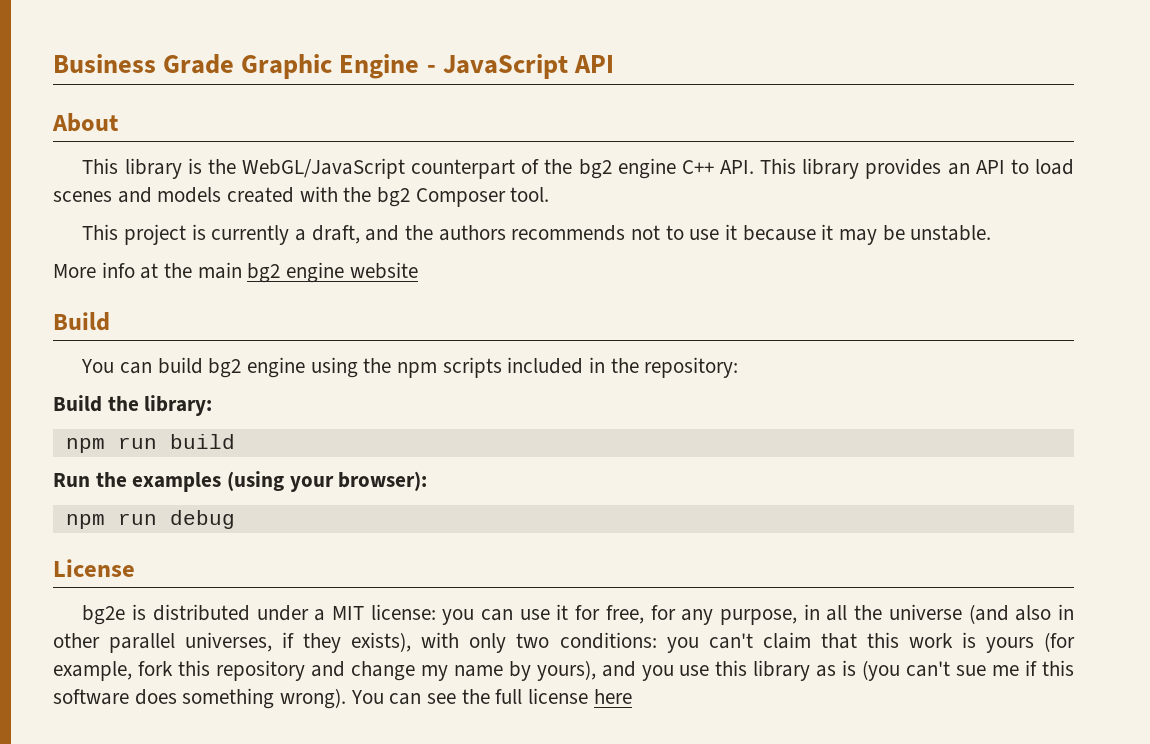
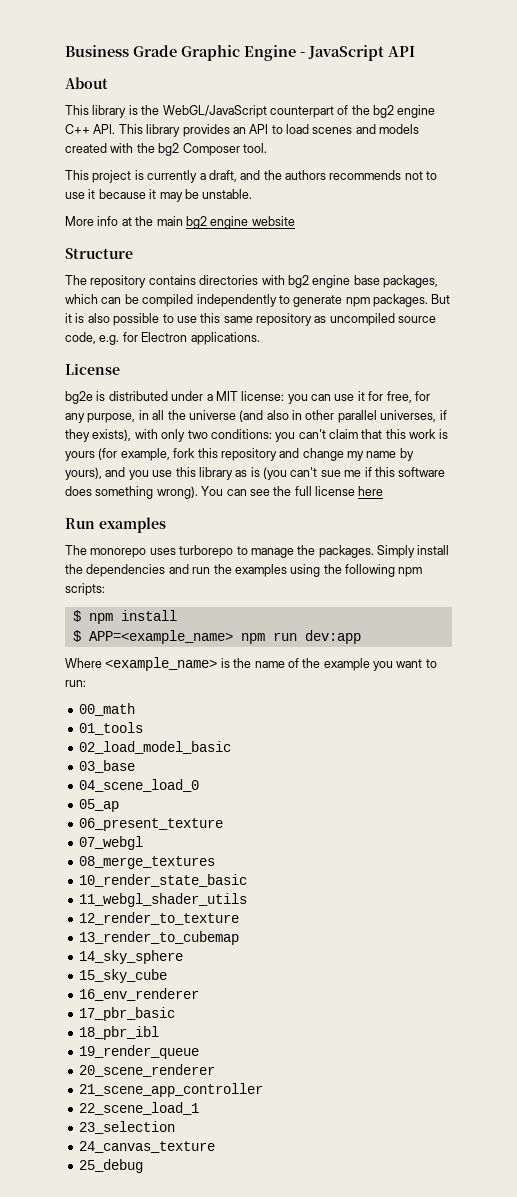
[53,312,110,331] [81,357,739,378] [53,395,213,416] [65,434,235,453] [53,471,428,492] [65,510,235,529] Build // You can build bg2 engine using the npm scripts included in the repository: // Build the library: // npm run build // Run the examples (using your browser): // npm run debug -> [65,248,133,259] [65,275,438,288] [65,294,451,307] [65,313,437,326] [65,332,260,345] Structure // The repository contains directories with bg2 engine base packages, which can be compiled independently to generate npm packages. But it is also possible to use this same repository as uncompiled source code, e.g. for Electron applications.
(632, 696) none -> [65,517,166,533] [65,545,450,558] [65,564,423,577] [65,583,105,596] [72,610,177,624] [72,630,361,644] [65,657,437,671] [65,680,86,687] [78,703,135,716] [78,722,143,735] [78,741,231,754] [78,760,135,773] [78,779,199,792] [78,799,119,812] [78,818,223,831] [78,836,143,850] [78,856,215,869] [78,874,247,887] [78,893,247,907] [78,912,239,925] [78,931,239,945] [78,950,183,964] [78,969,167,983] [78,988,199,1001] [78,1007,175,1021] [78,1026,159,1040] [78,1045,199,1059] [78,1064,215,1077] [78,1083,263,1097] [78,1102,199,1115] [78,1121,175,1134] [78,1141,215,1153] [78,1159,143,1173] // Run examples // The monorepo uses turborepo to manage the packages. Simply install the dependencies and run the examples using the following npm scripts: // $ npm install // $ APP=<example_name> npm run dev:app // Where <example_name> is the name of the example you want to run: // 00_math // 01_tools // 02_load_model_basic // 03_base // 04_scene_load_0 // 05_ap // 06_present_texture // 07_webgl // 08_merge_textures // 10_render_state_basic // 11_webgl_shader_utils // 12_render_to_texture // 13_render_to_cubemap // 14_sky_sphere // 15_sky_cube // 16_env_renderer // 17_pbr_basic // 18_pbr_ibl // 19_render_queue // 20_scene_renderer // 21_scene_app_controller // 22_scene_load_1 // 23_selection // 24_canvas_texture // 25_debug

